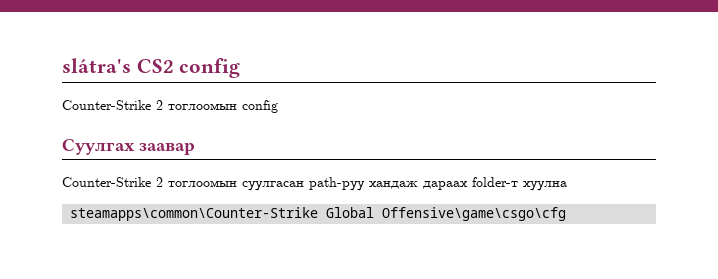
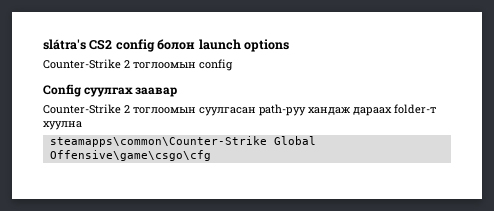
(241, 68) none -> [157,39,289,52] болон launch options
[62,139,135,155] Суулгах -> [43,84,134,97] Config суулгах

